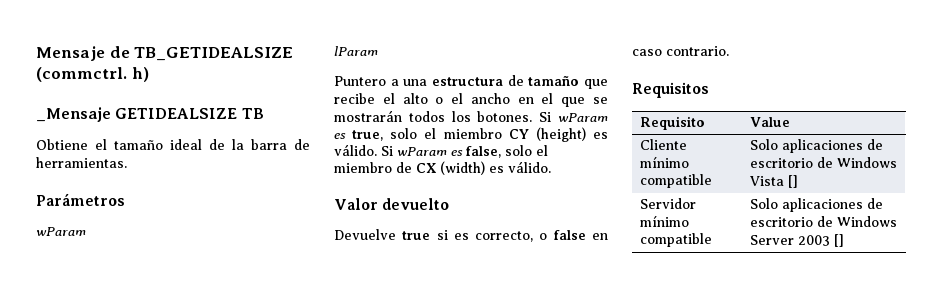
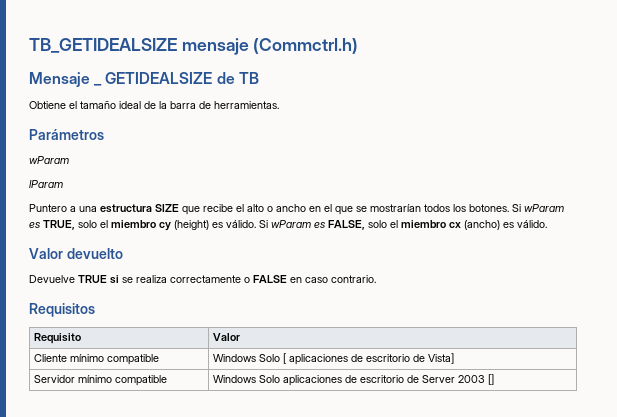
[36,46,294,61] [36,67,149,82] [36,107,238,122] Mensaje de TB_GETIDEALSIZE (commctrl. h) // _Mensaje GETIDEALSIZE -> [29,38,359,55] [29,72,103,87] [105,72,235,84] TB_GETIDEALSIZE mensaje (Commctrl.h) // Mensaje _ GETIDEALSIZE de
[507,75,580,86] de tamaño -> [155,204,179,212] SIZE
[451,93,464,104] el -> (273, 209) none
[334,110,402,122] mostrarán -> [370,204,421,212] mostrarían
[352,128,529,141] true, solo el miembro CY -> [43,220,171,231] TRUE, solo el miembro cy
[466,145,548,158] [334,161,485,175] false, solo el miembro de CX (width) -> [328,220,500,230] FALSE, solo el miembro cx (ancho)
[402,230,586,242] true si es correcto, o false -> [78,275,287,284] TRUE si se realiza correctamente o FALSE
[750,117,791,127] Value -> [213,333,241,341] Valor
[750,139,884,153] [750,157,898,168] [750,175,799,188] [640,198,697,209] [640,215,690,227] [640,233,713,247] [750,198,884,212] [750,216,898,227] Solo aplicaciones de escritorio de Windows Vista [] // Servidor mínimo compatible | Solo aplicaciones de escritorio de Windows -> [213,353,455,365] [34,375,168,386] [213,375,420,386] Windows Solo [ aplicaciones de escritorio de Vista] // Servidor mínimo compatible | Windows Solo aplicaciones de escritorio de

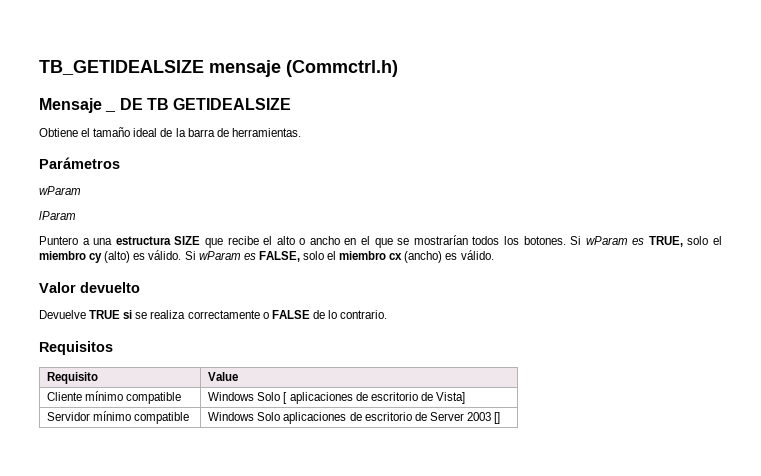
(103, 85) none -> [119,98,169,110] DE TB
[216,72,259,84] de TB -> (292, 104) none
[174,220,209,230] (height) -> [104,251,131,263] (alto)
[290,277,328,283] en caso -> [312,310,337,319] de lo
[213,333,241,341] Valor -> [208,372,239,381] Value

